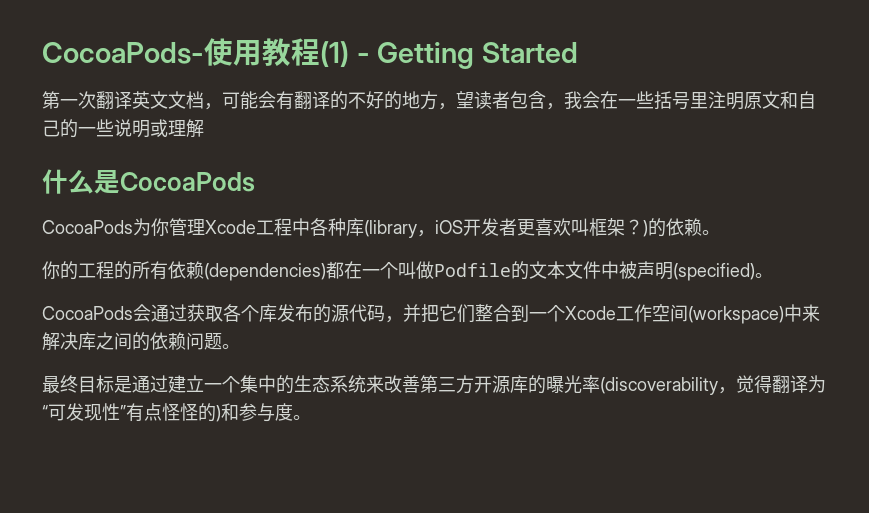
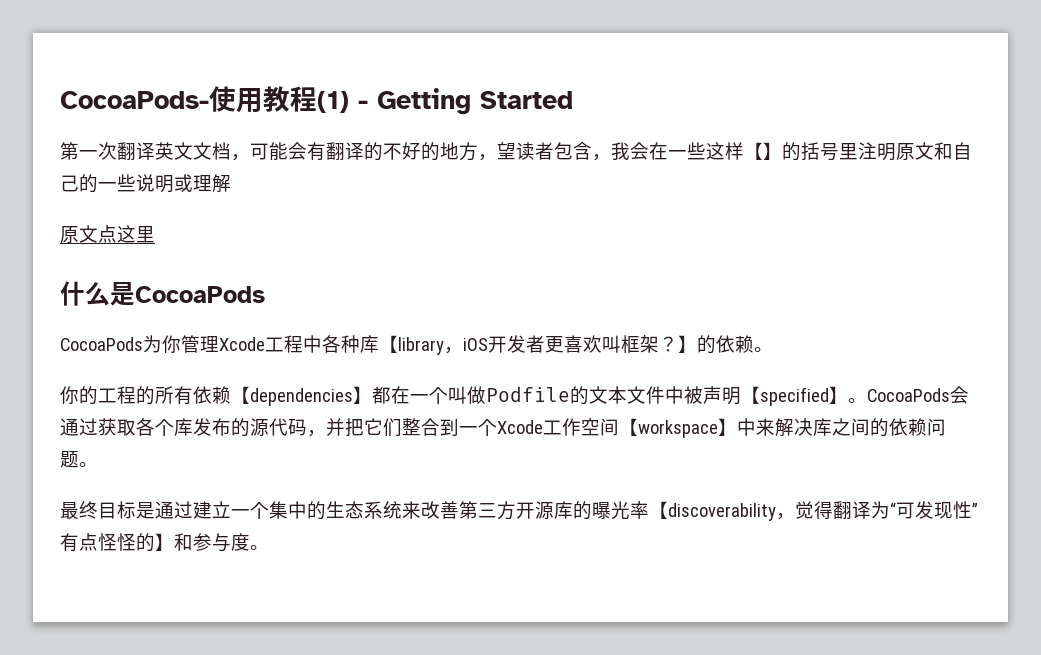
(654, 100) none -> [706,142,801,161] 这样【】的
(204, 128) none -> [60,225,155,243] // 原文点这里
[364,220,417,238] (library -> [379,335,444,355] 【library
[643,220,648,237] ) -> [678,335,697,353] 】
[204,263,326,281] (dependencies) -> [231,386,372,406] 【dependencies】
[673,263,773,281] (specified)。 // -> [741,386,867,406] 【specified】。
[688,306,784,324] (workspace) -> [619,418,737,438] 【workspace】
[600,377,718,395] (discoverability -> [649,501,776,521] 【discoverability
[216,405,221,422] ) -> [155,533,174,551] 】

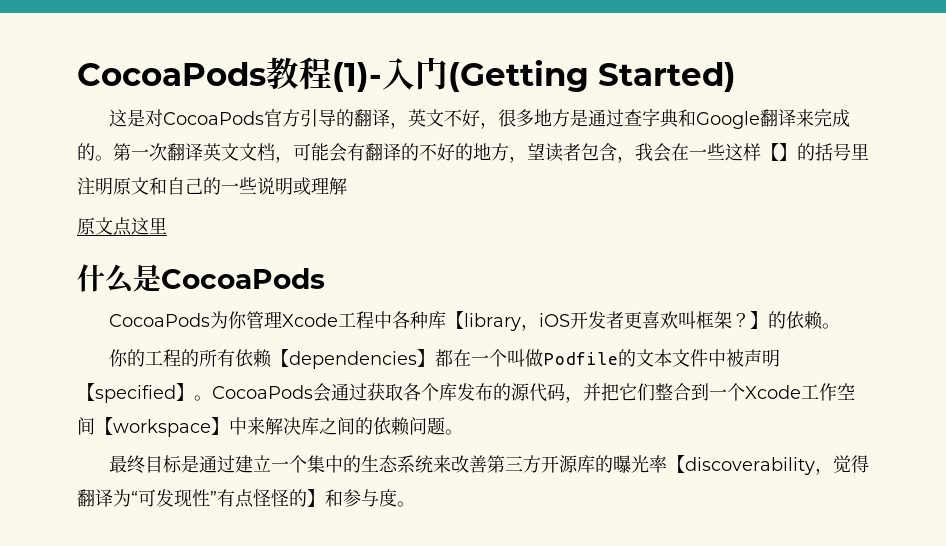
[60,86,573,115] CocoaPods-使用教程(1) - Getting Started // -> [77,57,736,92] [108,108,850,129] [77,143,113,161] CocoaPods教程(1)-入门(Getting Started) // 这是对CocoaPods官方引导的翻译，英文不好，很多地方是通过查字典和Google翻译来完成的。

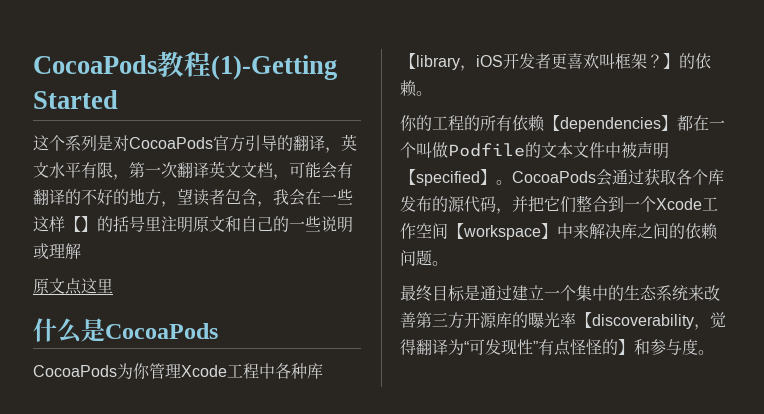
[332,57,736,92] [108,109,127,127] (1)-入门(Getting Started) // 这 -> [211,55,337,80] [33,90,118,109] [33,135,97,151] (1)-Getting Started // 这个系列
[443,108,850,129] [77,143,113,161] 不好，很多地方是通过查字典和Google翻译来完成的。 -> [49,162,129,180] 水平有限，

